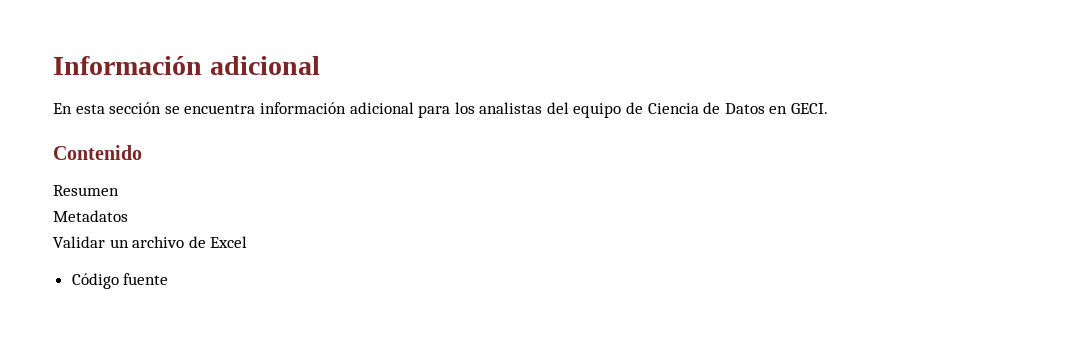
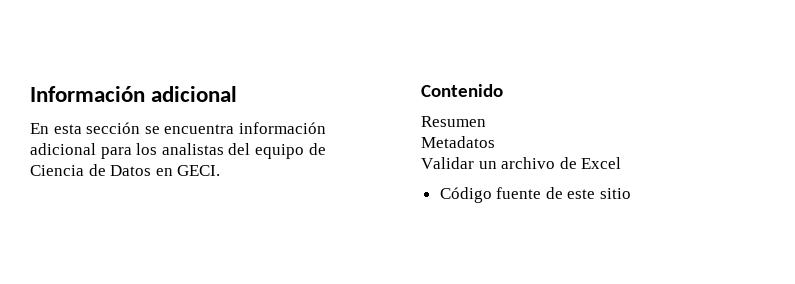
(169, 279) none -> [545,187,632,199] de este sitio

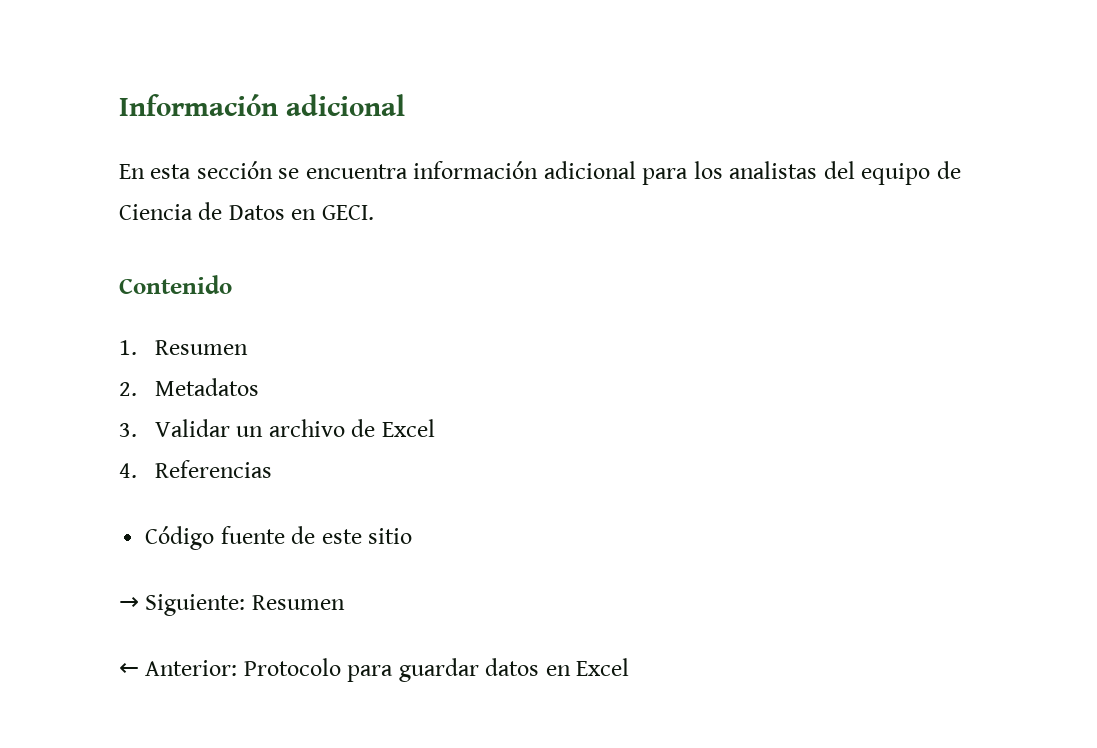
[421,116,486,127] Resumen // -> [119,340,248,355] [119,382,137,396] 1. Resumen // 2.
(495, 142) none -> [119,423,137,437] 3.
(622, 163) none -> [119,460,272,478] // 4. Referencias
(632, 193) none -> [119,594,345,616] [119,658,630,682] // → Siguiente: Resumen // ← Anterior: Protocolo para guardar datos en Excel

